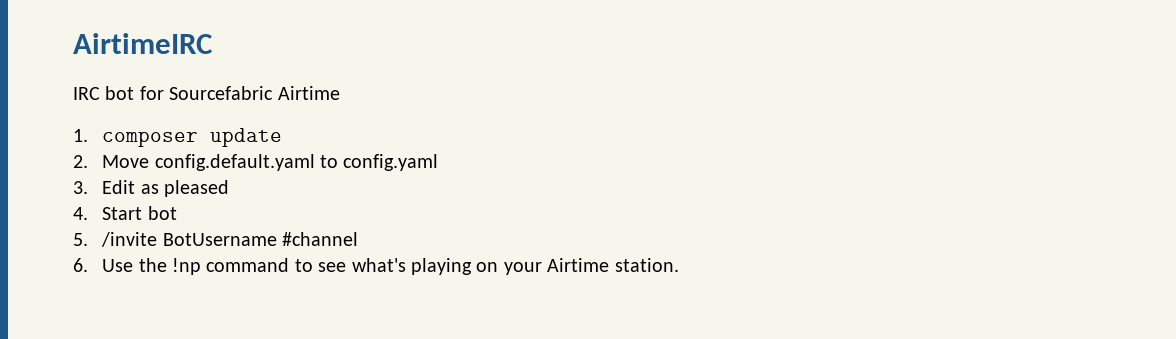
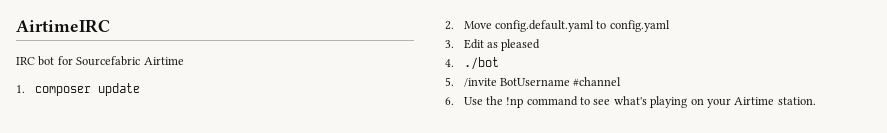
[102,206,177,220] Start bot -> [463,57,499,70] ./bot

